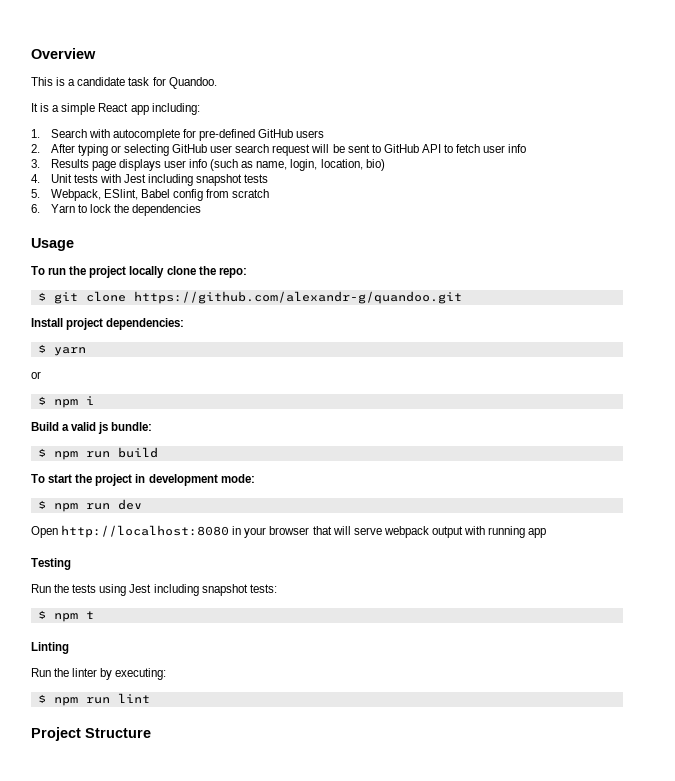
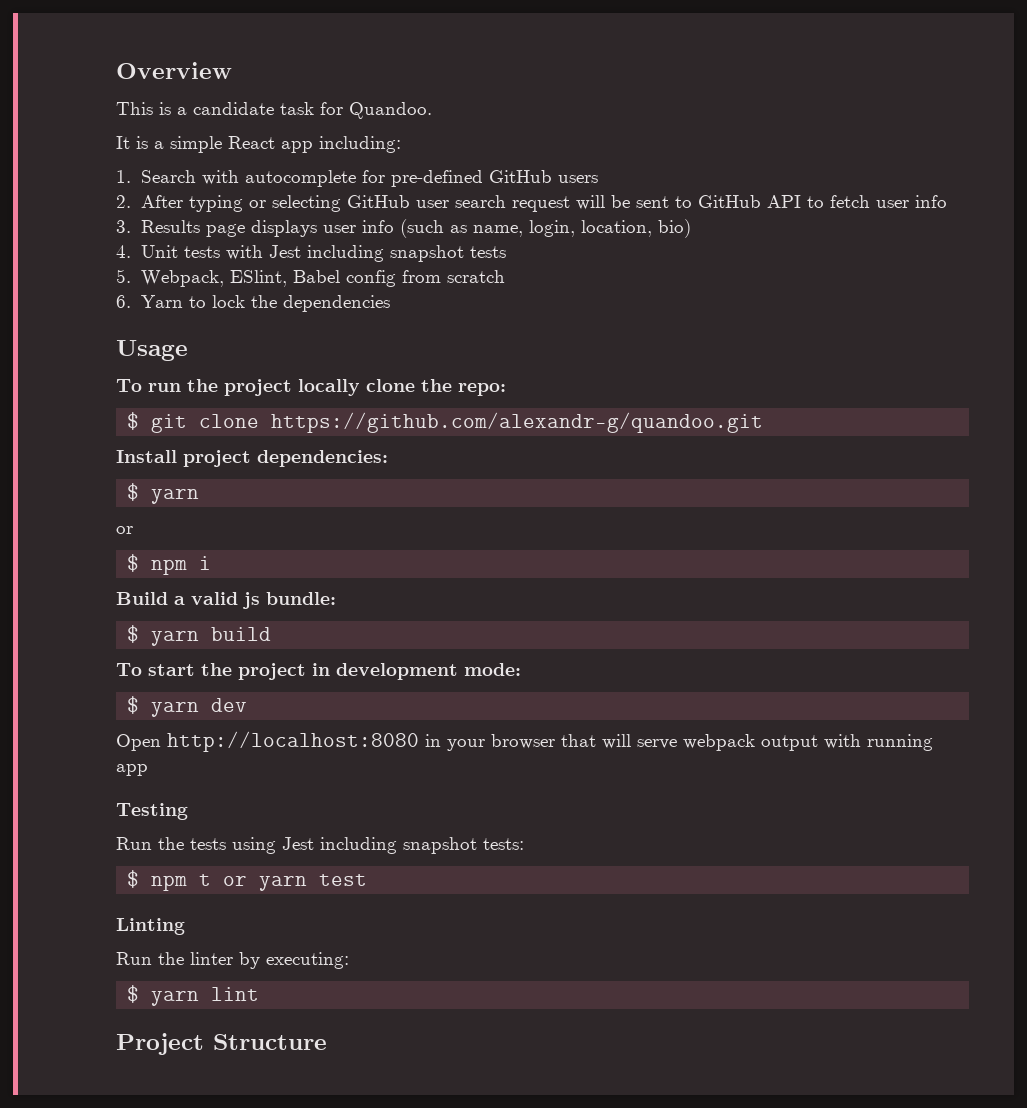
[53,451,110,460] npm run -> [151,631,200,646] yarn
[53,503,110,512] npm run -> [151,702,200,717] yarn
(94, 615) none -> [223,874,368,891] or yarn test
[53,697,110,706] npm run -> [151,991,200,1006] yarn

